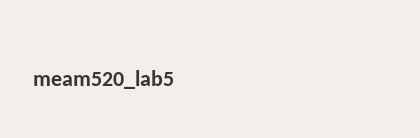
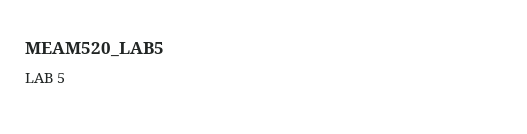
[33,70,174,89] meam520_lab5 -> [25,42,164,57] [25,73,65,83] MEAM520_LAB5 // LAB 5

